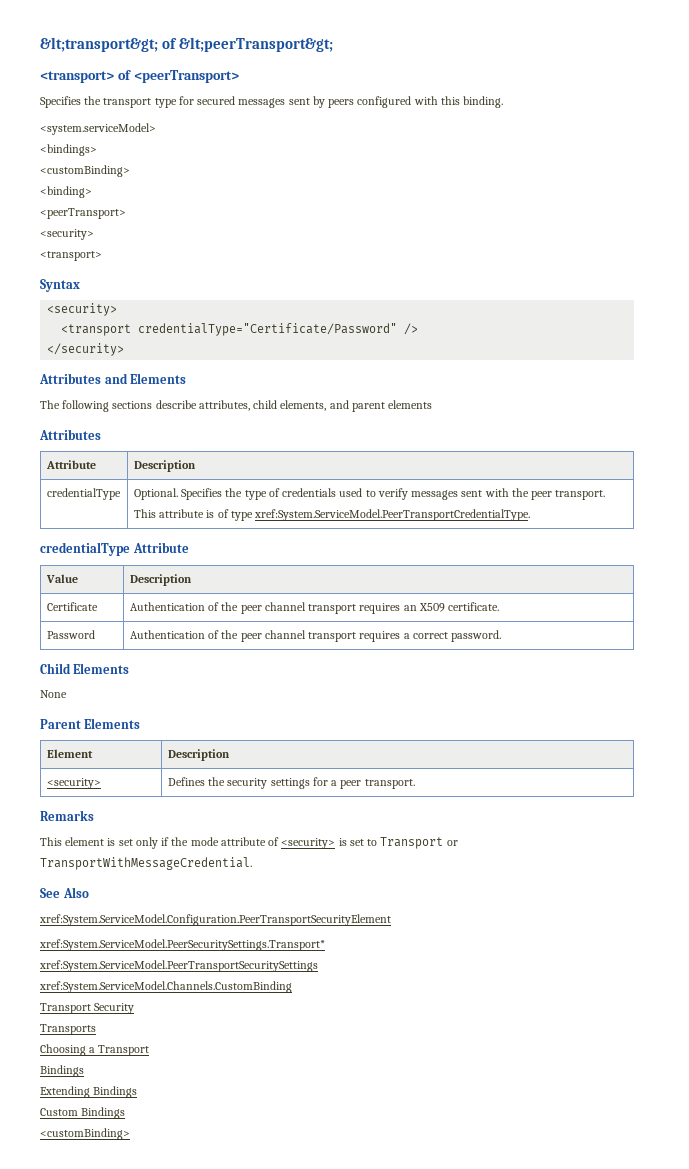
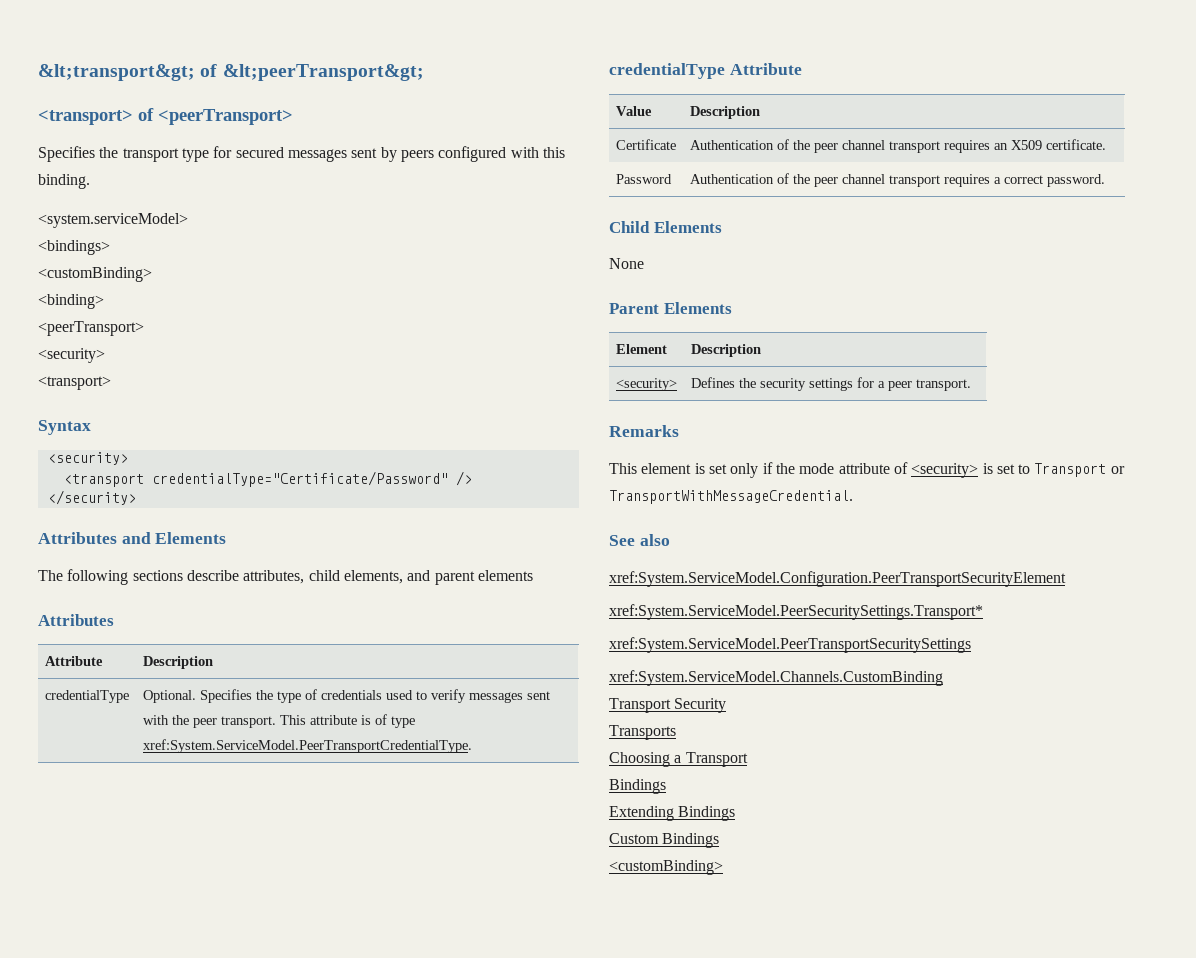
[62,887,89,898] Also -> [639,534,670,546] also

